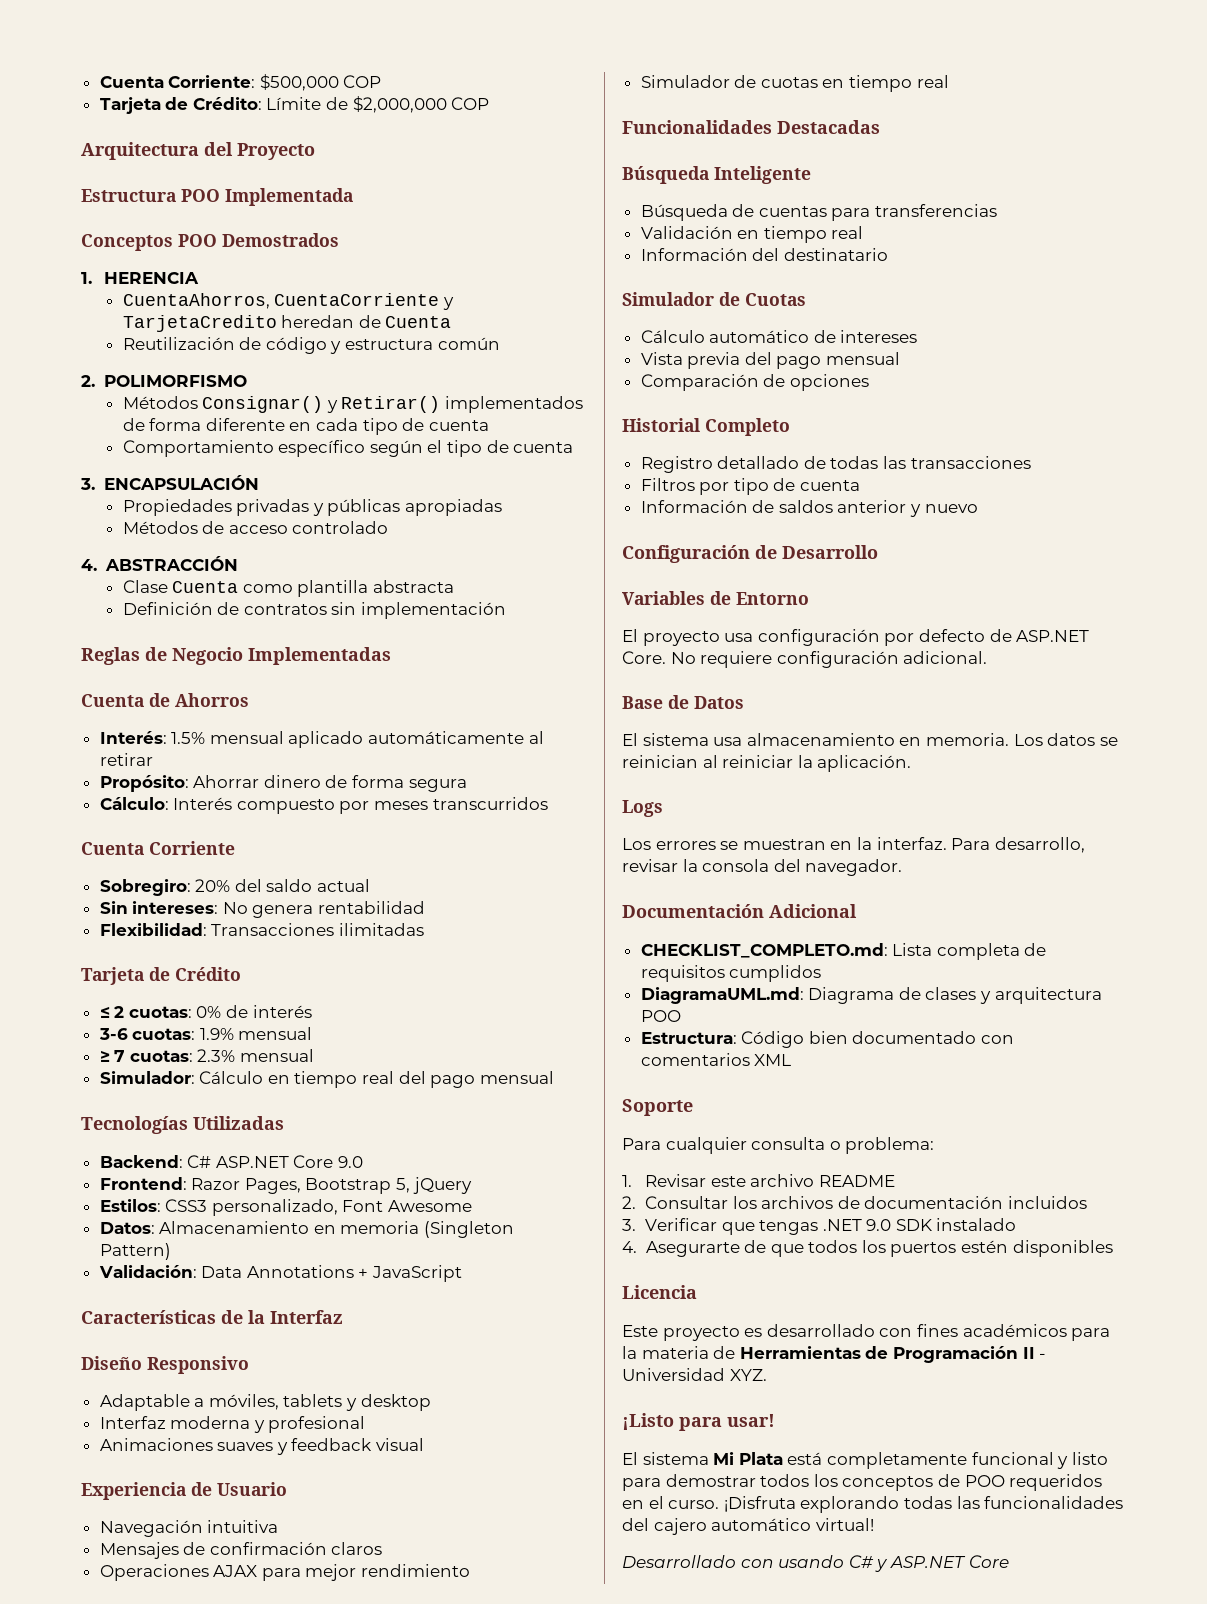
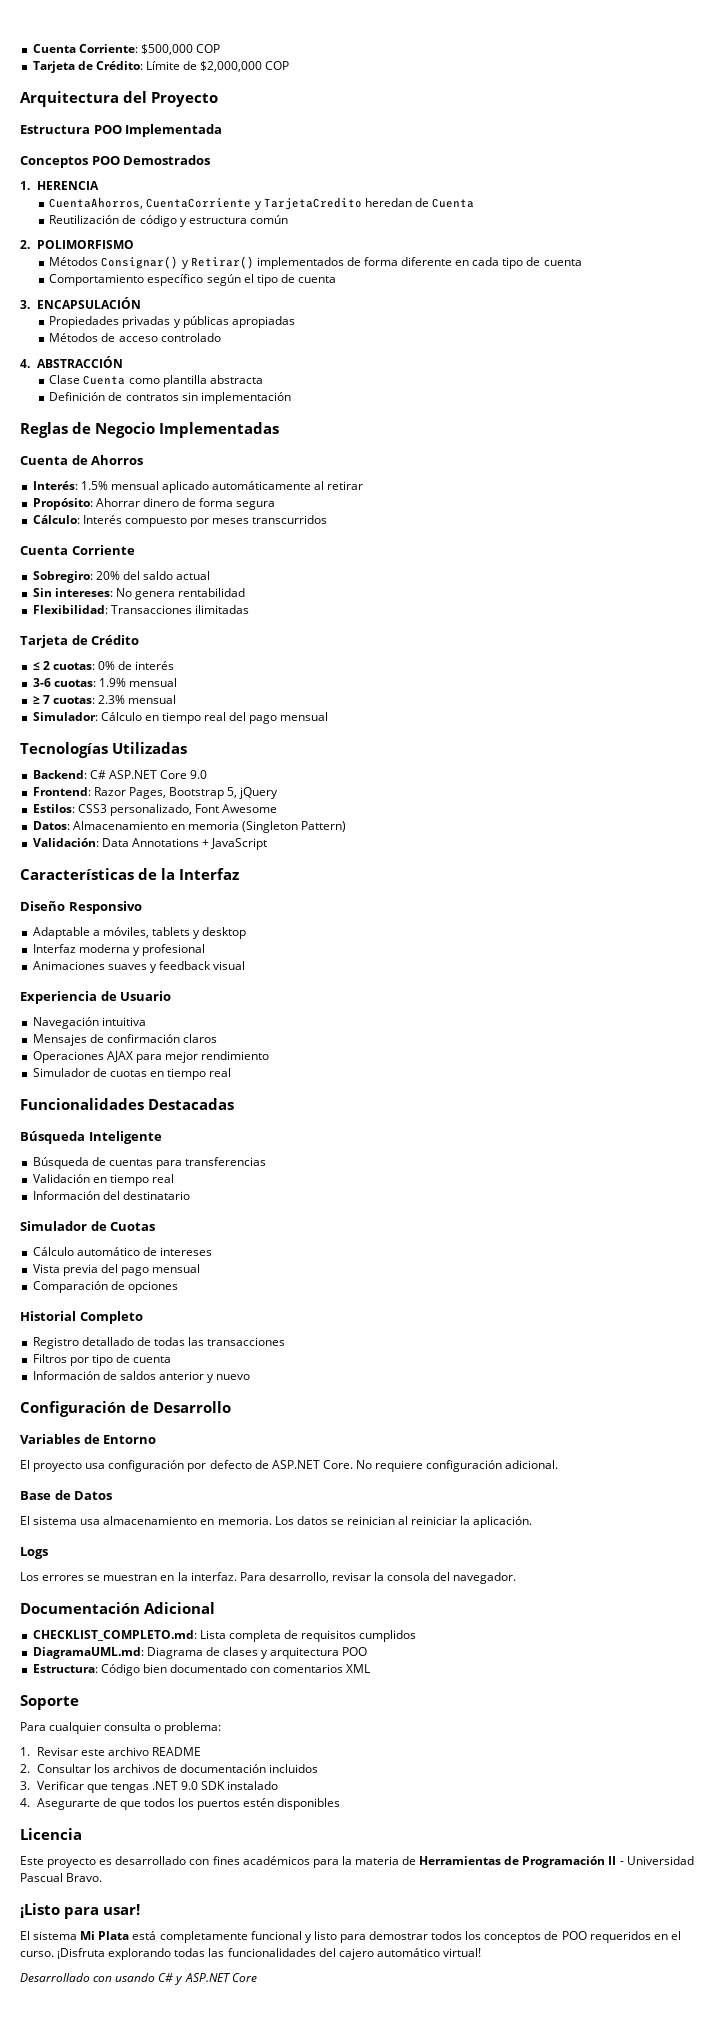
[729,1369,767,1381] XYZ. -> [20,1873,103,1882] Pascual Bravo.

